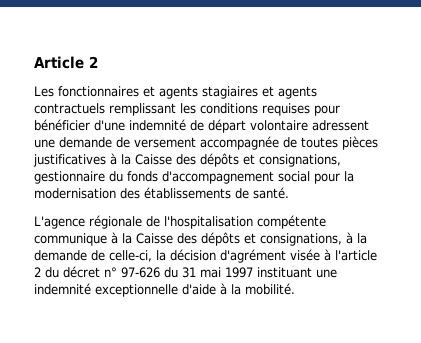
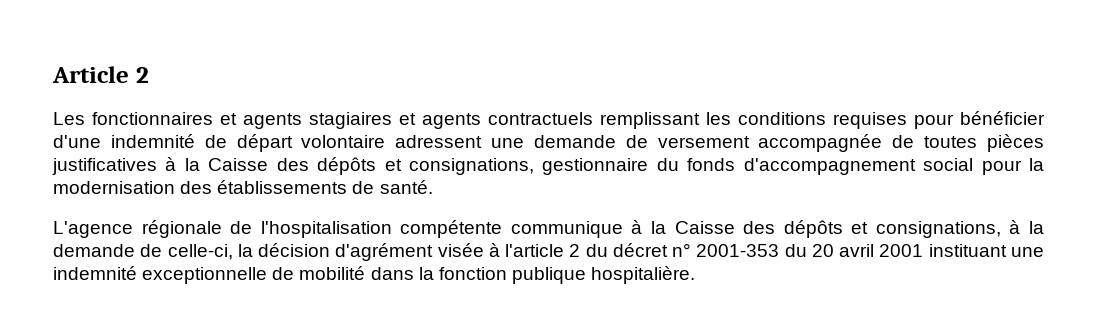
[121,267,337,278] [34,283,295,297] 97-626 du 31 mai 1997 instituant une indemnité exceptionnelle d'aide à la mobilité. -> [696,244,1045,257] [53,266,696,284] 2001-353 du 20 avril 2001 instituant une indemnité exceptionnelle de mobilité dans la fonction publique hospitalière.

